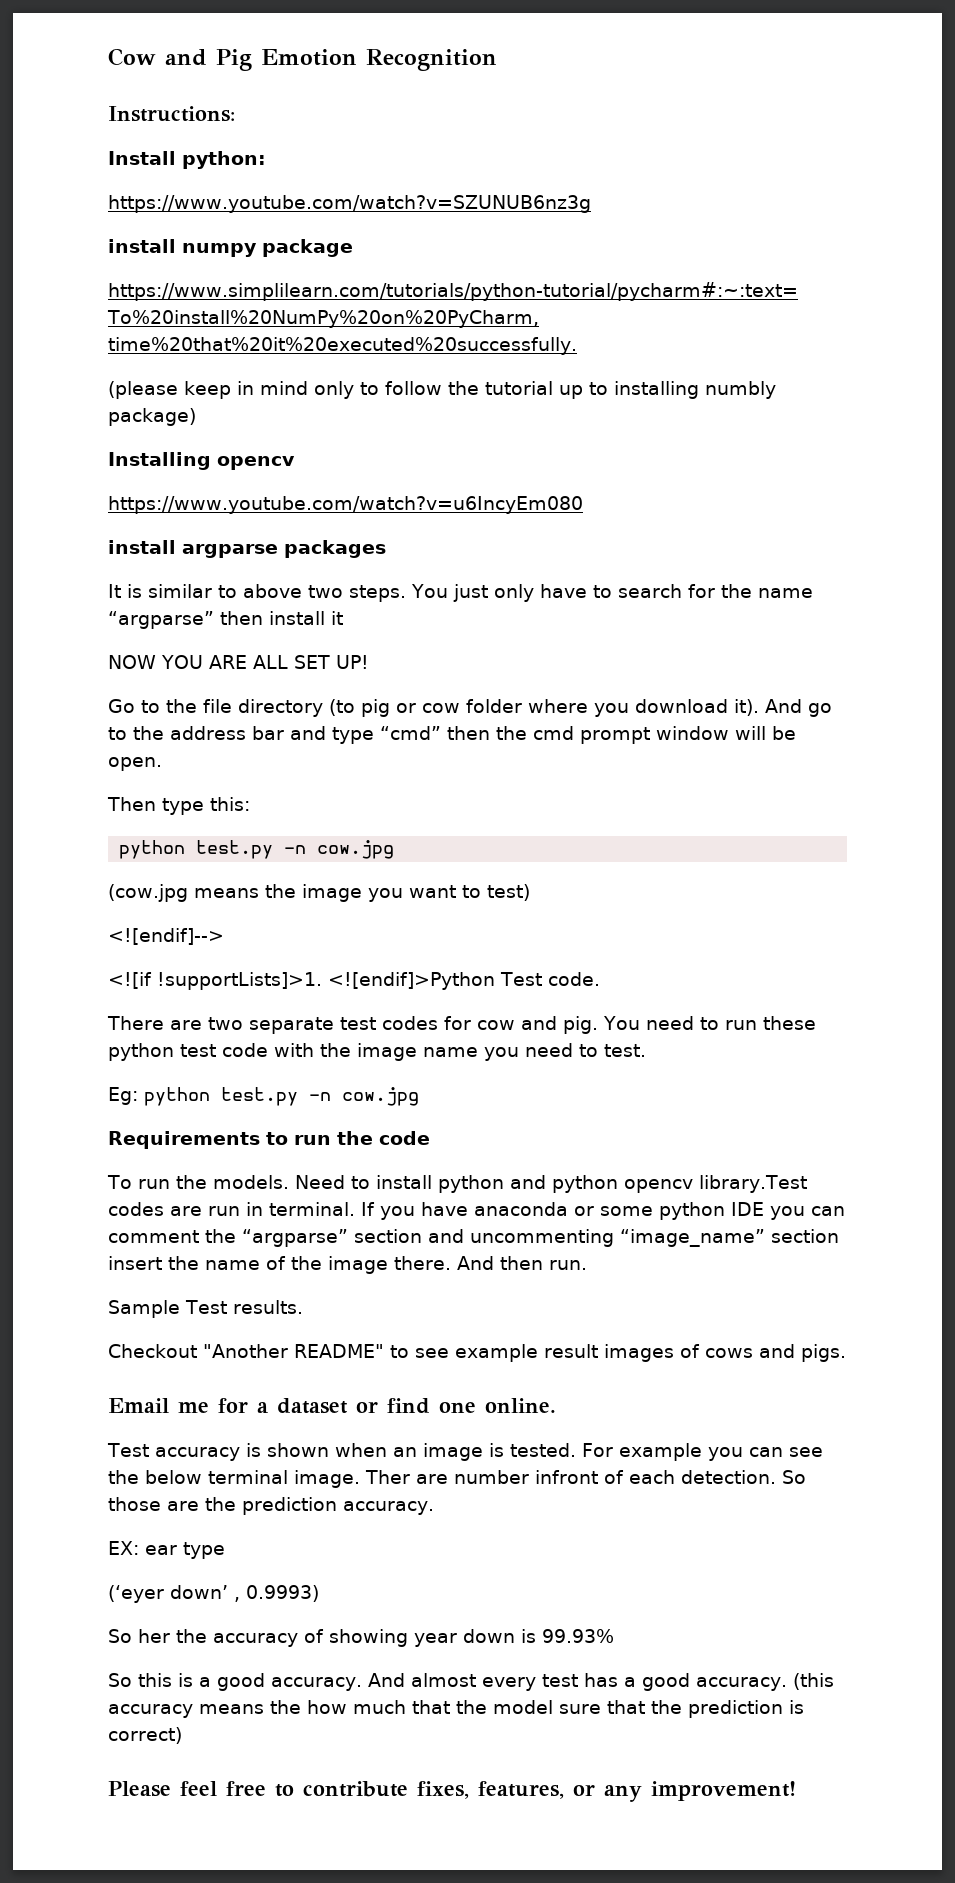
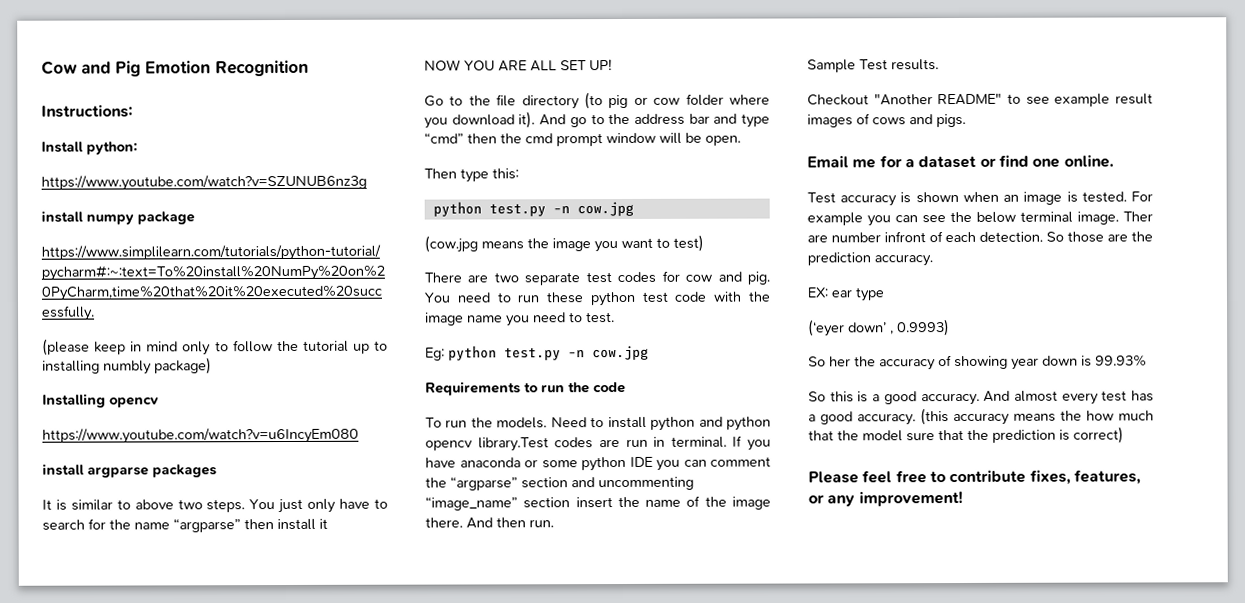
[108,928,224,945] [108,972,600,990] // <![endif]--> // <![if !supportLists]>1. <![endif]>Python Test code. -> (704, 243) none

